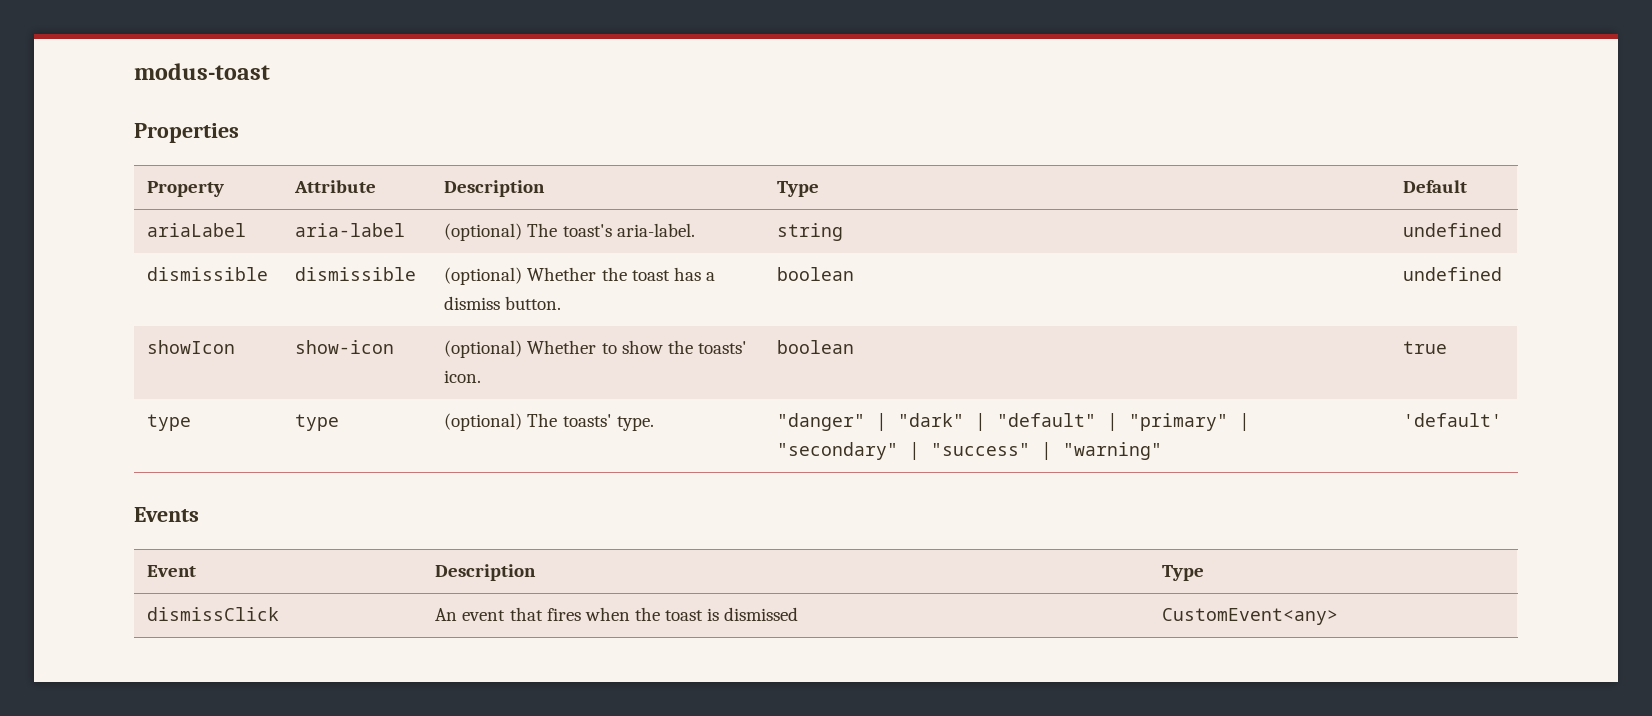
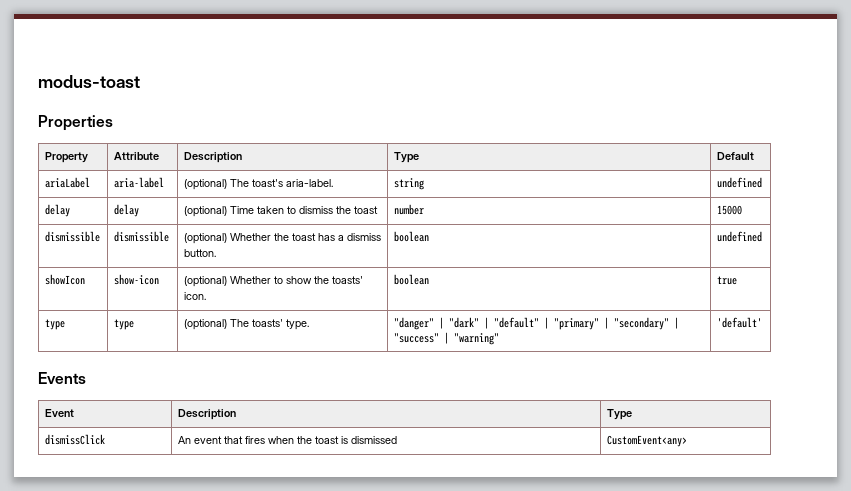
(1503, 230) none -> [44,204,70,217] [113,204,139,217] [183,206,378,217] [393,204,424,215] [716,205,742,215] // delay | delay | (optional) Time taken to dismiss the toast | number | 15000

